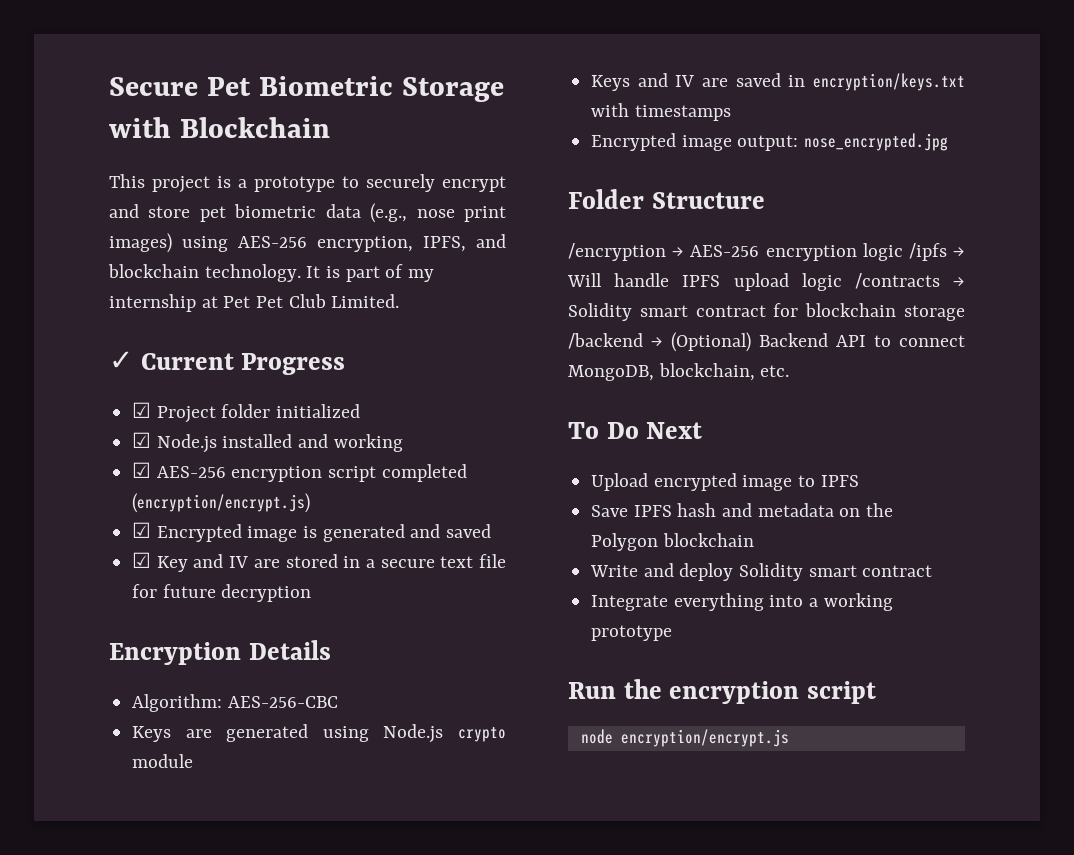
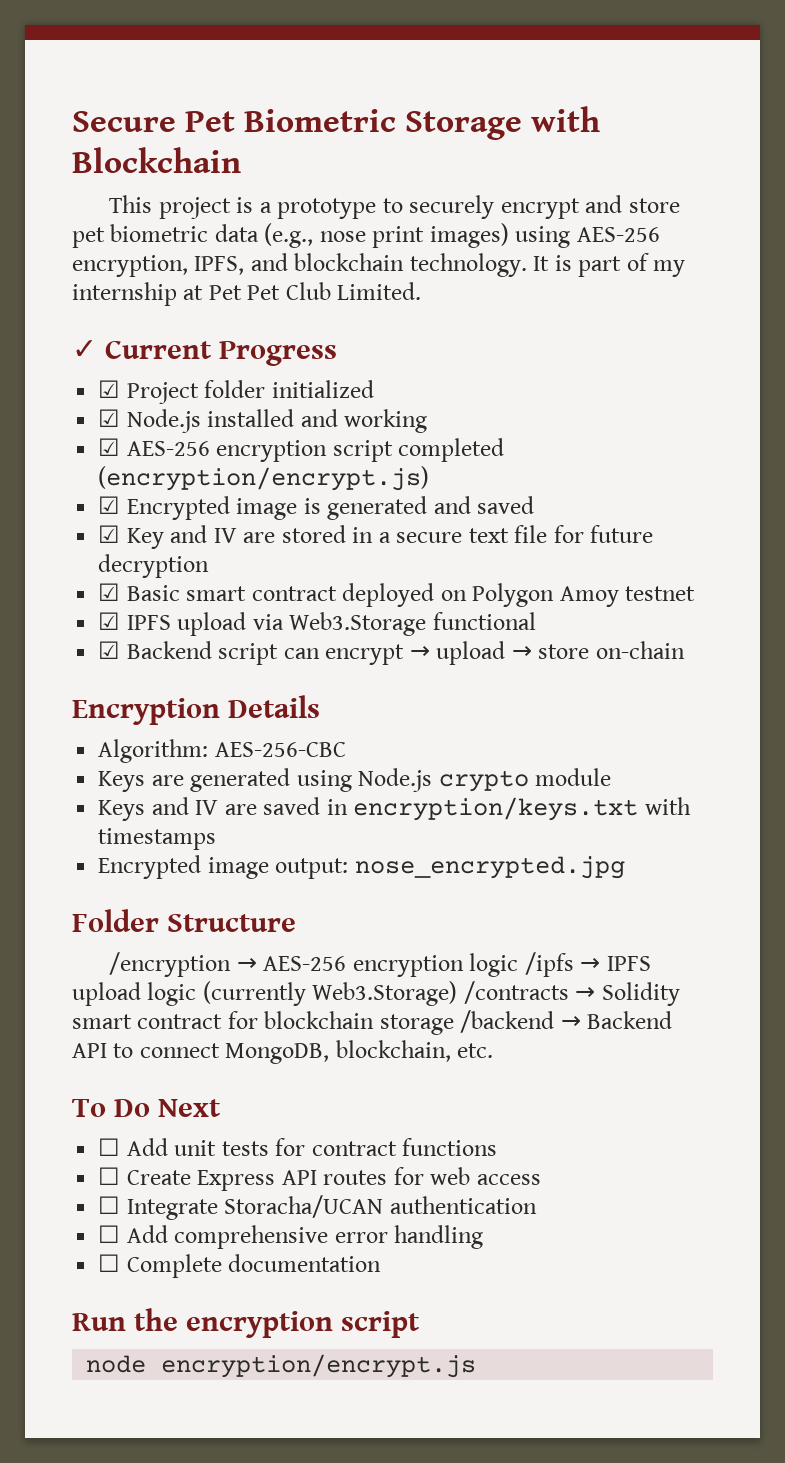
(312, 593) none -> [98,583,696,607] [98,612,536,636] [98,641,685,665] // ☑ Basic smart contract deployed on Polygon Amoy testnet // ☑ IPFS upload via Web3.Storage functional // ☑ Backend script can encrypt → upload → store on-chain
[567,273,670,287] Will handle -> (601, 964) none
(842, 282) none -> [202,981,458,1006] (currently Web3.Storage)
[671,332,751,352] (Optional) -> (581, 1022) none
[591,473,859,491] [591,503,894,517] [591,533,754,551] [590,563,933,581] [591,593,893,611] [591,625,673,641] Upload encrypted image to IPFS // Save IPFS hash and metadata on the Polygon blockchain // Write and deploy Solidity smart contract // Integrate everything into a working prototype -> [98,1138,498,1156] [98,1167,541,1191] [98,1195,537,1220] [98,1225,484,1249] [98,1254,382,1278] ☐ Add unit tests for contract functions // ☐ Create Express API routes for web access // ☐ Integrate Storacha/UCAN authentication // ☐ Add comprehensive error handling // ☐ Complete documentation

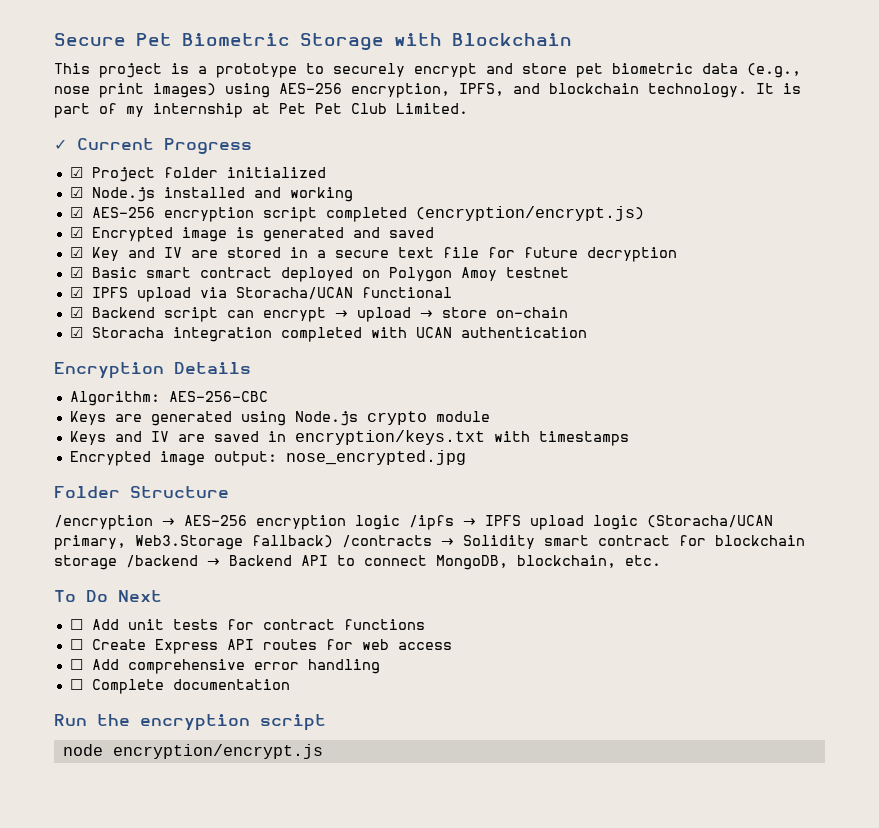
[289,612,427,636] Web3.Storage -> [235,287,353,300] Storacha/UCAN
(685, 650) none -> [69,327,587,342] // ☑ Storacha integration completed with UCAN authentication
[202,981,458,1006] (currently Web3.Storage) -> [647,515,773,528] [54,535,333,550] (Storacha/UCAN primary, Web3.Storage fallback)
[98,1195,537,1220] // ☐ Integrate Storacha/UCAN authentication -> (452, 646) none

